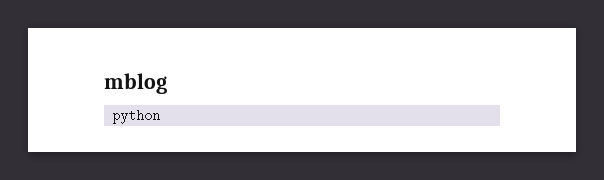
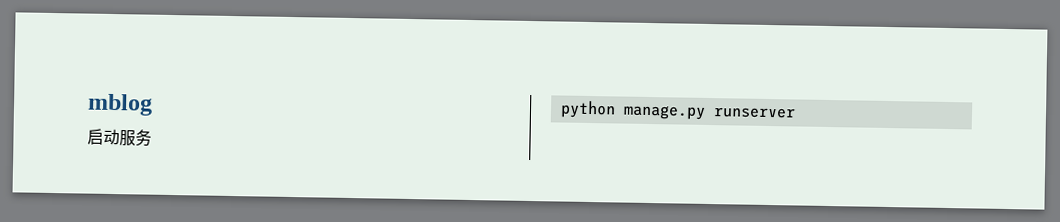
(167, 83) none -> [87,128,152,147] // 启动服务
(161, 117) none -> [622,104,796,120] manage.py runserver

